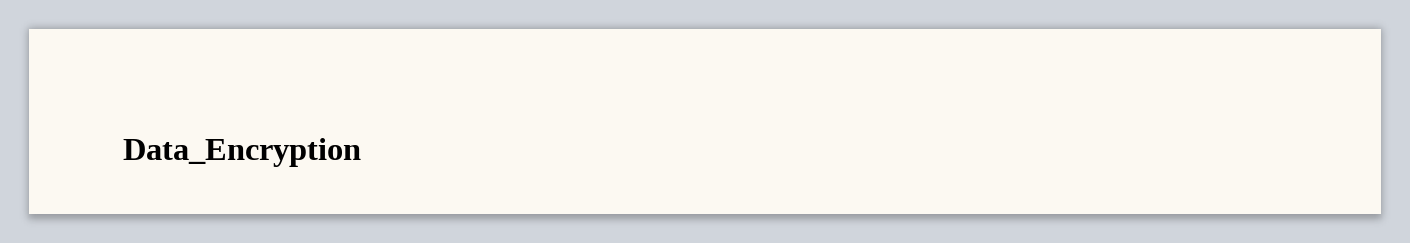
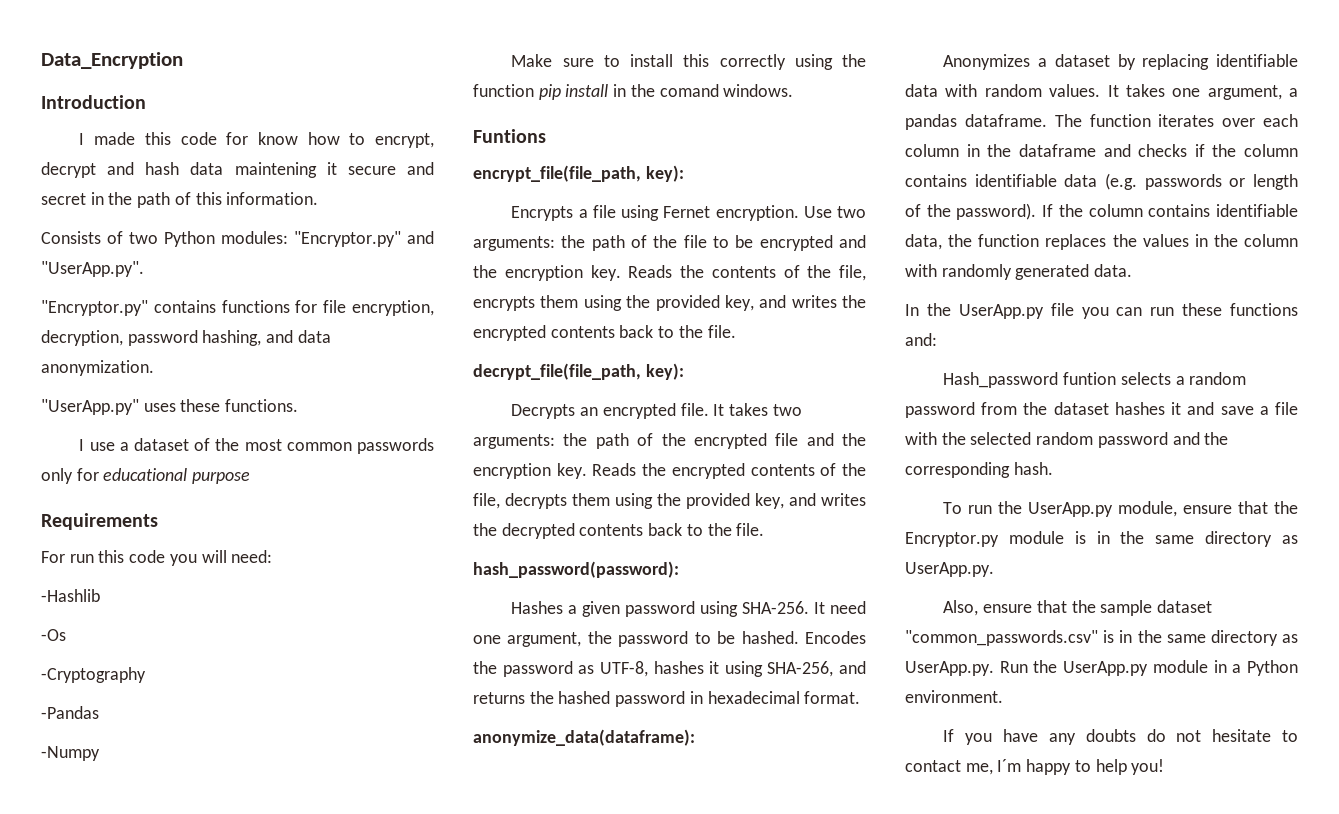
(361, 152) none -> [41,95,146,109] [79,132,435,148] [41,162,435,178] [41,192,319,208] [41,231,434,247] [41,261,144,277] [41,300,435,316] [41,330,331,346] [41,360,154,376] [41,399,299,415] [79,438,434,454] [41,468,251,484] [41,513,158,530] [41,550,273,566] [41,589,100,602] [41,629,66,641] [41,667,146,683] [41,706,99,719] [41,746,100,761] [511,54,866,70] [473,84,794,100] [473,129,546,143] [473,165,684,182] [511,205,866,221] [473,235,866,251] [473,265,866,281] [473,295,866,311] [473,325,736,341] [473,363,684,380] [511,403,802,419] [473,433,866,449] [473,463,866,479] [473,493,866,509] [473,523,765,539] [473,561,679,578] [511,601,866,617] [473,631,866,647] [473,661,866,677] [473,691,861,707] [473,729,695,746] [943,54,1298,70] [905,84,1298,100] [905,114,1298,130] [905,144,1298,157] [905,173,1298,190] [905,203,1298,220] [905,234,1298,250] [905,264,1133,280] [905,303,1298,319] [905,333,937,346] [943,372,1247,388] [905,402,1298,418] [905,432,1229,448] [905,462,1053,478] [943,501,1298,517] [905,531,1298,547] [905,562,994,577] [943,600,1213,616] [905,630,1298,646] [905,660,1298,676] [905,690,1003,703] [943,729,1298,745] [905,759,1165,775] // Introduction // I made this code for know how to encrypt, decrypt and hash data maintening it secure and secret in the path of this information. // Consists of two Python modules: "Encryptor.py" and "UserApp.py". // "Encryptor.py" contains functions for file encryption, decryption, password hashing, and data anonymization. // "UserApp.py" uses these functions. // I use a dataset of the most common passwords only for educational purpose // Requirements // For run this code you will need: // -Hashlib // -Os // -Cryptography // -Pandas // -Numpy // Make sure to install this correctly using the function pip install in the comand windows. // Funtions // encrypt_file(file_path, key): // Encrypts a file using Fernet encryption. Use two arguments: the path of the file to be encrypted and the encryption key. Reads the contents of the file, encrypts them using the provided key, and writes the encrypted contents back to the file. // decrypt_file(file_path, key): // Decrypts an encrypted file. It takes two arguments: the path of the encrypted file and the encryption key. Reads the encrypted contents of the file, decrypts them using the provided key, and writes the decrypted contents back to the file. // hash_password(password): // Hashes a given password using SHA-256. It need one argument, the password to be hashed. Encodes the password as UTF-8, hashes it using SHA-256, and returns the hashed password in hexadecimal format. // anonymize_data(dataframe): // Anonymizes a dataset by replacing identifiable data with random values. It takes one argument, a pandas dataframe. The function iterates over each column in the dataframe and checks if the column contains identifiable data (e.g. passwords or length of the password). If the column contains identifiable data, the function replaces the values in the column with randomly generated data. // In the UserApp.py file you can run these functions and: // Hash_password funtion selects a random password from the dataset hashes it and save a file with the selected random password and the corresponding hash. // To run the UserApp.py module, ensure that the Encryptor.py module is in the same directory as UserApp.py. // Also, ensure that the sample dataset "common_passwords.csv" is in the same directory as UserApp.py. Run the UserApp.py module in a Python environment. // If you have any doubts do not hesitate to contact me, I´m happy to help you!

